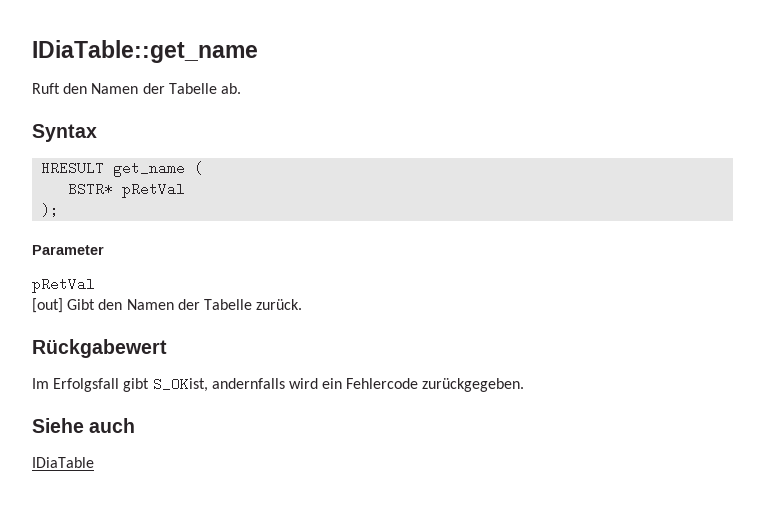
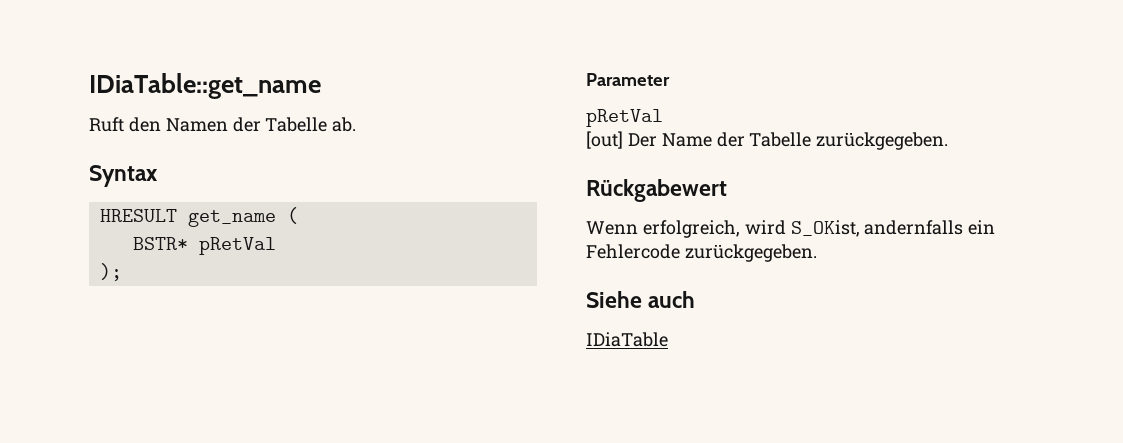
[67,299,303,310] Gibt den Namen der Tabelle zurück. -> [627,132,949,150] Der Name der Tabelle zurückgegeben.
[32,378,150,392] Im Erfolgsfall gibt -> [586,220,786,238] Wenn erfolgreich, wird
[288,378,318,389] wird -> (964, 227) none

